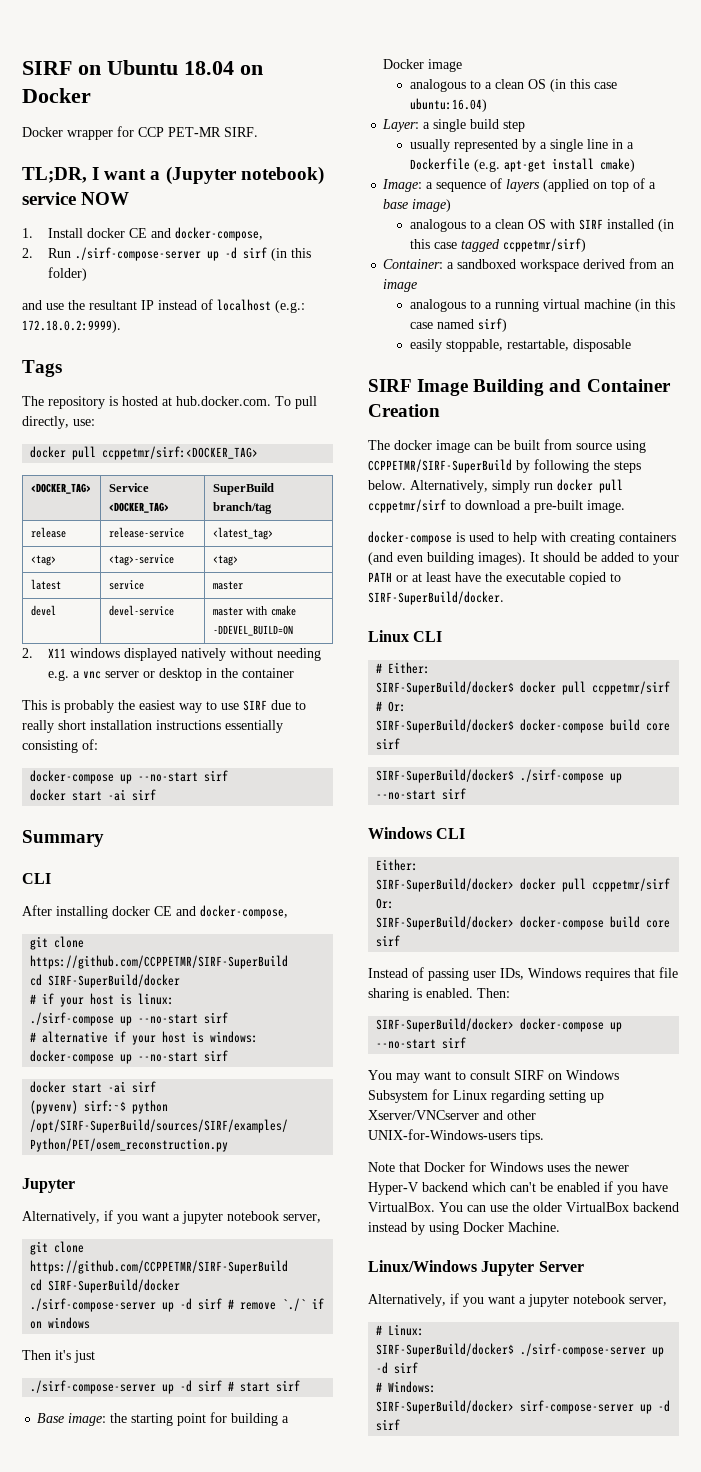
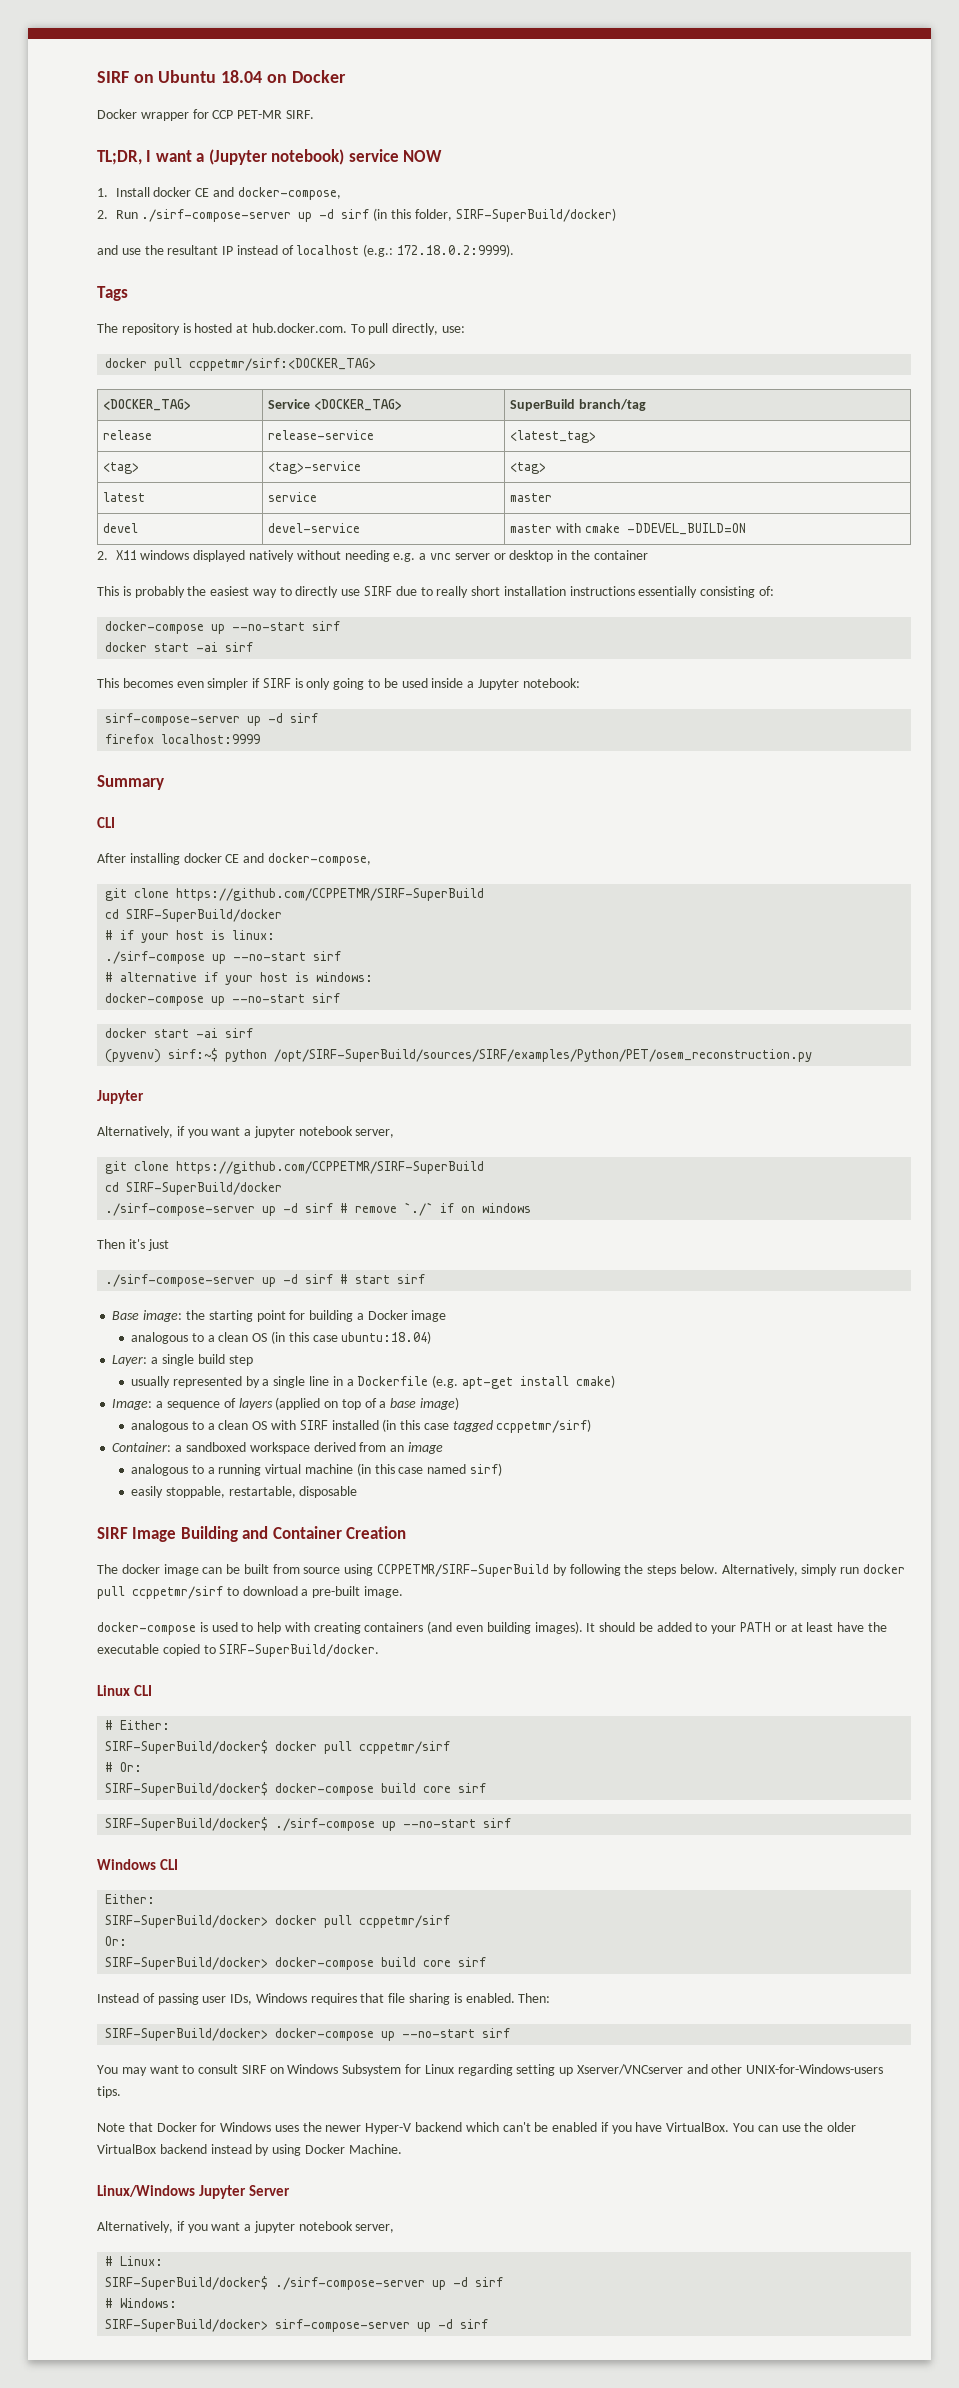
[48,267,88,281] folder) -> [414,208,616,222] folder, SIRF-SuperBuild/docker)
(217, 705) none -> [295,586,339,598] directly
(157, 795) none -> [97,678,580,690] [105,713,319,726] [105,734,261,744] // This becomes even simpler if SIRF is only going to be used inside a Jupyter notebook: // sirf-compose-server up -d sirf // firefox localhost:9999
[409,98,487,112] ubuntu:16.04) -> [341,1331,432,1344] ubuntu:18.04)

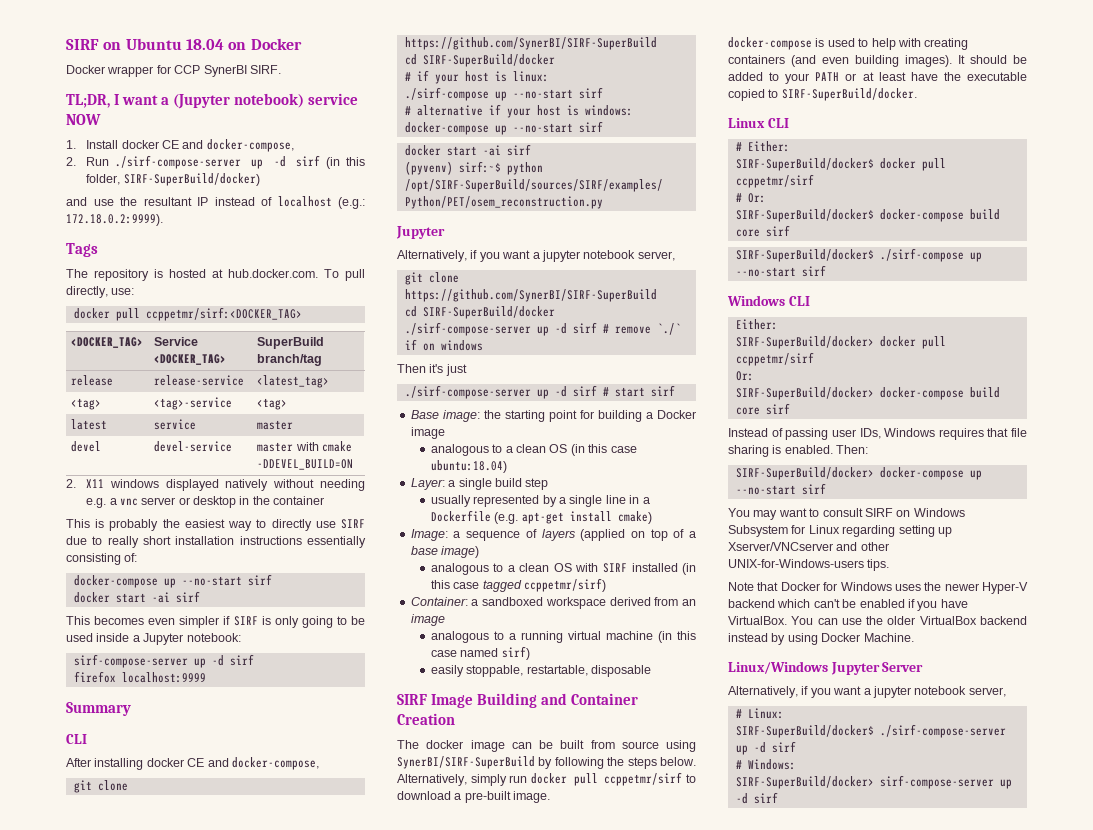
[237,110,283,119] PET-MR -> [203,65,247,77] SynerBI
[176,888,485,901] https://github.com/CCPPETMR/SIRF-SuperBuild -> [404,37,657,50] https://github.com/SynerBI/SIRF-SuperBuild
[176,1161,485,1174] https://github.com/CCPPETMR/SIRF-SuperBuild -> [404,289,657,302] https://github.com/SynerBI/SIRF-SuperBuild
[377,1564,550,1577] CCPPETMR/SIRF-SuperBuild -> [397,756,535,769] SynerBI/SIRF-SuperBuild

